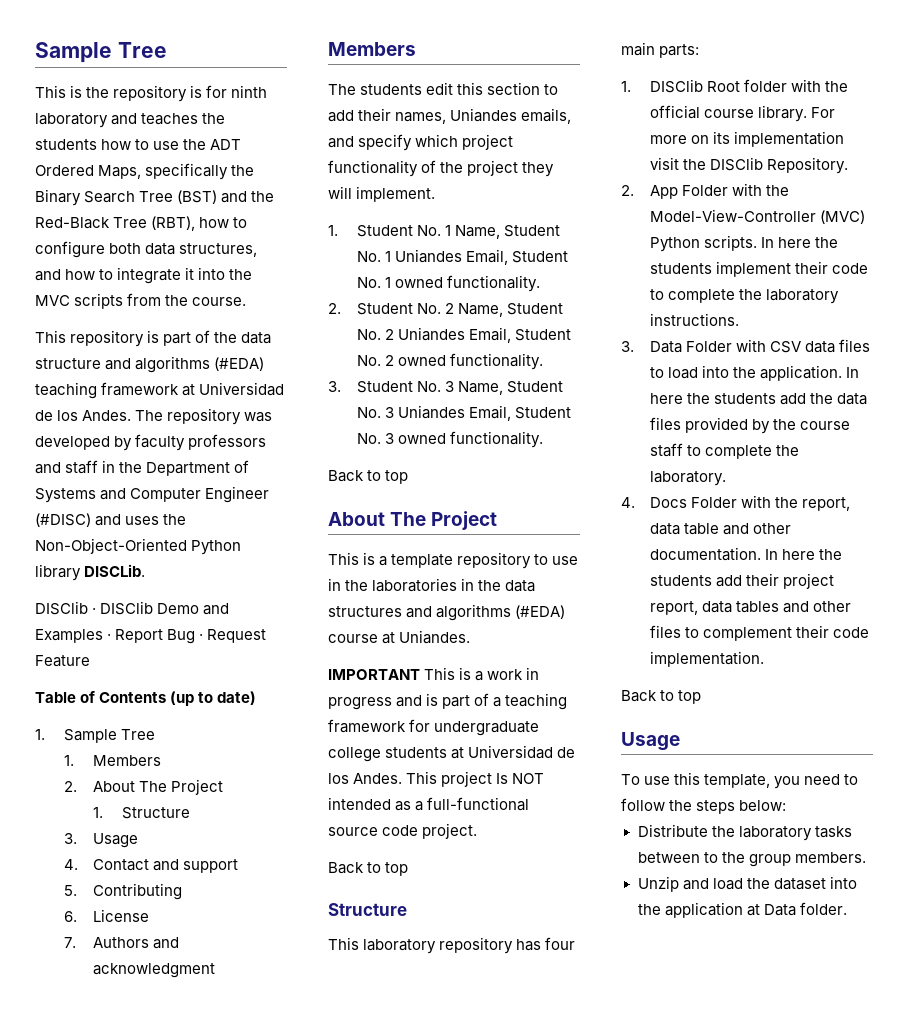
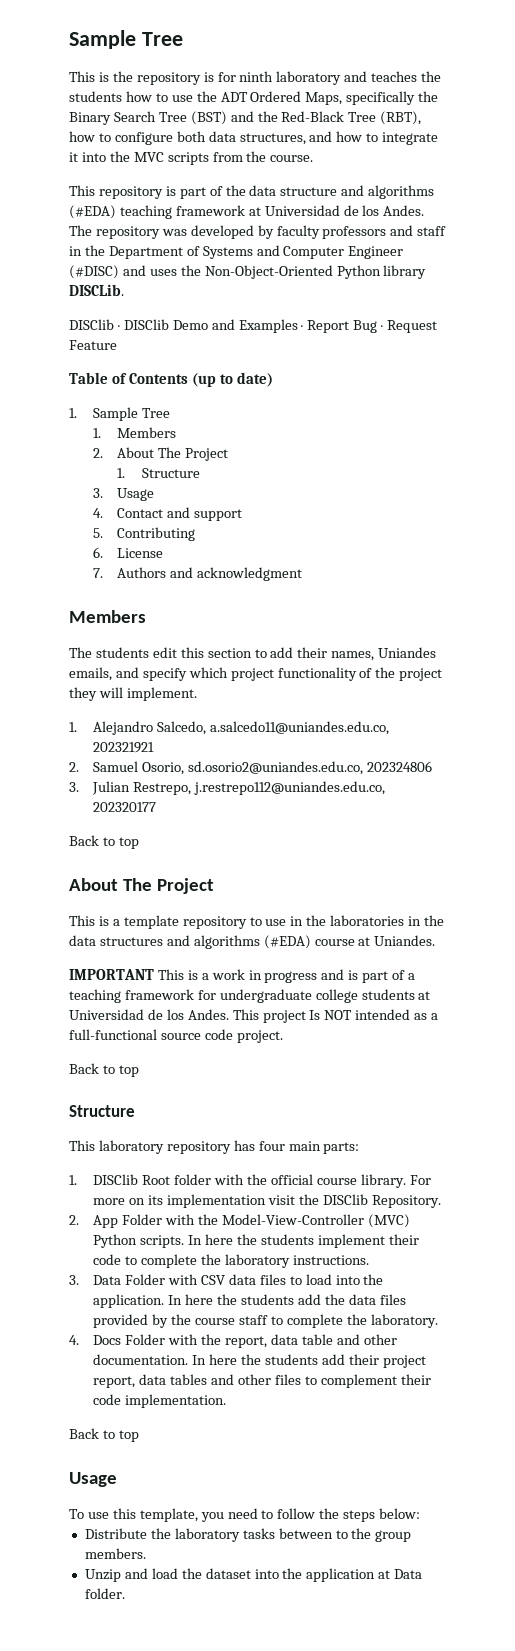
[356,225,561,239] [356,249,569,265] [356,275,540,292] [328,303,564,317] [356,327,572,343] [356,353,543,370] [328,381,564,395] [356,405,572,421] [356,431,543,448] Student No. 1 Name, Student No. 1 Uniandes Email, Student No. 1 owned functionality. // 2. Student No. 2 Name, Student No. 2 Uniandes Email, Student No. 2 owned functionality. // 3. Student No. 3 Name, Student No. 3 Uniandes Email, Student No. 3 owned functionality. -> [93,721,390,735] [93,742,155,753] [69,761,432,775] [69,781,386,795] [93,802,157,812] Alejandro Salcedo, a.salcedo11@uniandes.edu.co, 202321921 // 2. Samuel Osorio, sd.osorio2@uniandes.edu.co, 202324806 // 3. Julian Restrepo, j.restrepo112@uniandes.edu.co, 202320177

